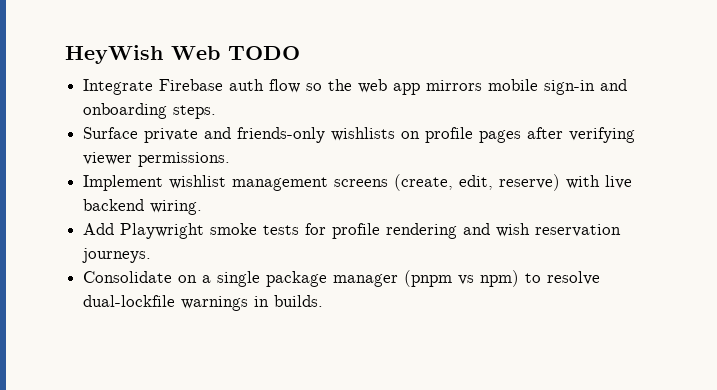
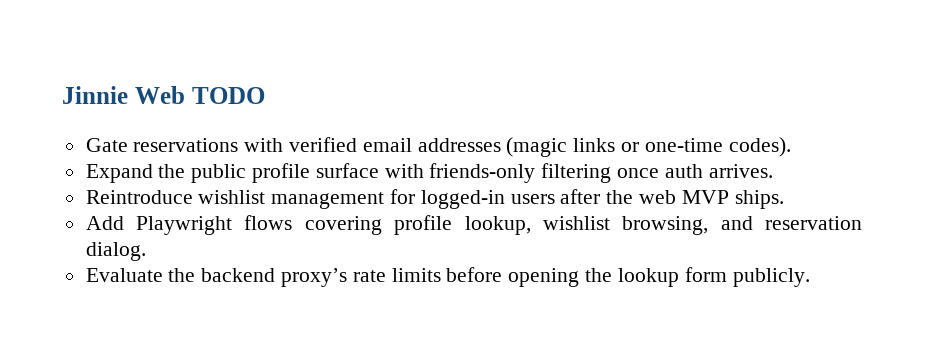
[65,45,163,64] HeyWish -> [62,86,128,104] Jinnie
[83,79,628,95] [83,103,217,119] [83,127,636,143] [83,152,231,167] [83,174,633,191] [83,199,203,215] [83,223,622,239] [82,248,152,263] [83,270,601,287] [83,295,324,311] Integrate Firebase auth flow so the web app mirrors mobile sign-in and onboarding steps. // Surface private and friends-only wishlists on profile pages after verifying viewer permissions. // Implement wishlist management screens (create, edit, reserve) with live backend wiring. // Add Playwright smoke tests for profile rendering and wish reservation journeys. // Consolidate on a single package manager (pnpm vs npm) to resolve dual-lockfile warnings in builds. -> [85,137,791,157] [85,163,773,183] [85,189,784,209] [85,215,863,235] [85,242,146,261] [85,267,810,287] Gate reservations with verified email addresses (magic links or one-time codes). // Expand the public profile surface with friends-only filtering once auth arrives. // Reintroduce wishlist management for logged-in users after the web MVP ships. // Add Playwright flows covering profile lookup, wishlist browsing, and reservation dialog. // Evaluate the backend proxy’s rate limits before opening the lookup form publicly.

